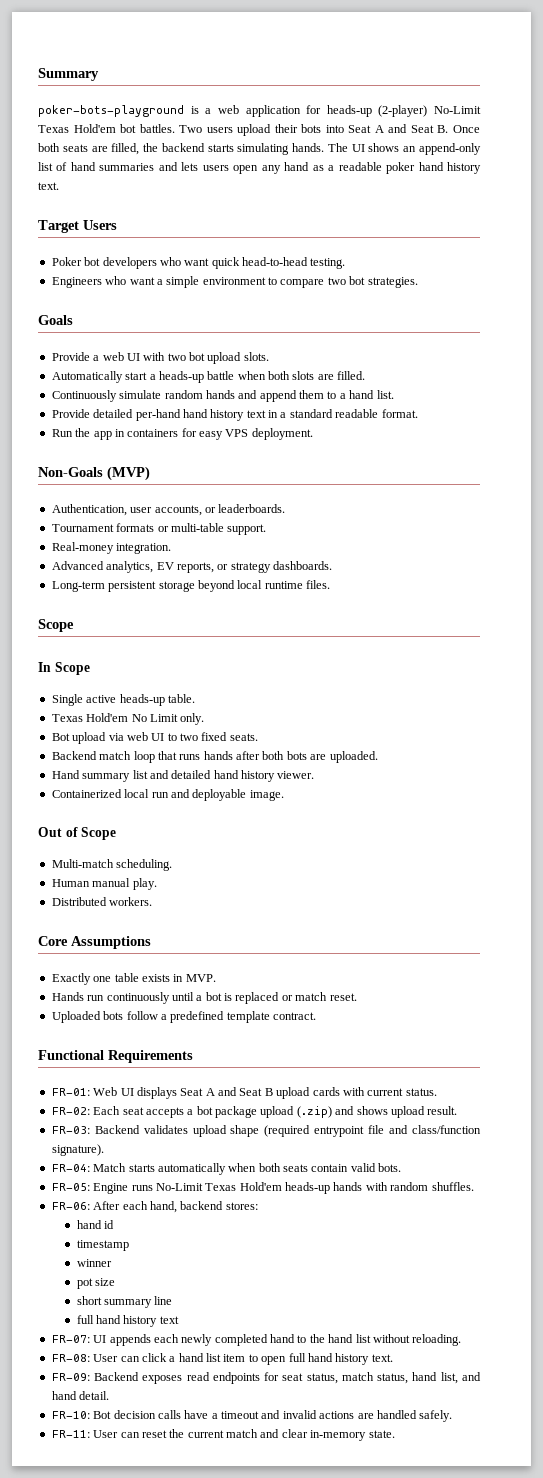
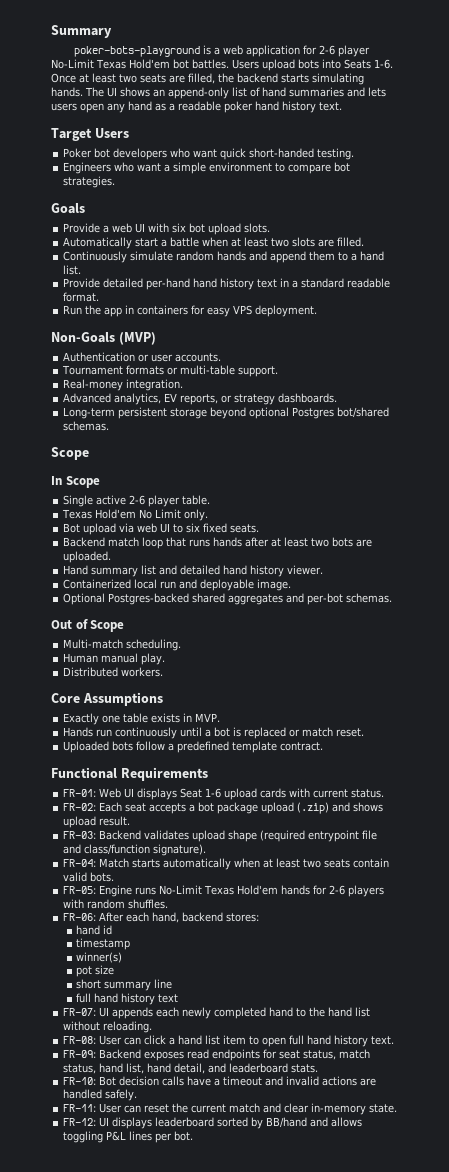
[326,105,428,117] heads-up (2-player) -> [319,45,371,57] 2-6 player
[179,124,481,136] [38,143,60,152] Two users upload their bots into Seat A and Seat B. Once both -> [231,59,393,71] [51,73,137,83] Users upload bots into Seats 1-6. Once at least two
[242,257,308,266] head-to-head -> [249,148,315,158] short-handed
[327,277,346,285] two -> (332, 169) none
[167,353,186,361] two -> [172,223,187,233] six
[158,371,204,383] heads-up -> (168, 243) none
[268,371,290,380] both -> [231,237,290,247] at least two
[51,504,286,516] Authentication, user accounts, or leaderboards. -> [63,352,222,362] Authentication or user accounts.
[237,580,330,589] local runtime files. -> [249,407,390,419] [63,421,110,431] optional Postgres bot/shared schemas.
[119,694,165,706] heads-up -> [129,495,181,507] 2-6 player
[180,733,198,741] two -> [186,523,201,533] six
[262,751,285,760] both -> [271,537,330,547] at least two
(284, 795) none -> [63,593,393,605] // Optional Postgres-backed shared aggregates and per-bot schemas.
[205,1087,273,1096] A and Seat B -> [205,788,222,798] 1-6
[258,1163,281,1172] both -> [263,858,322,868] at least two
[285,1182,363,1194] heads-up hands -> [281,885,385,897] hands for 2-6 players
[76,1259,112,1267] winner -> [76,952,123,963] winner(s)
[461,1372,481,1381] [51,1391,110,1400] and hand detail. -> [147,1063,319,1074] hand detail, and leaderboard stats.
(395, 1434) none -> [63,1117,363,1129] [63,1131,194,1143] // FR-12: UI displays leaderboard sorted by BB/hand and allows toggling P&L lines per bot.

